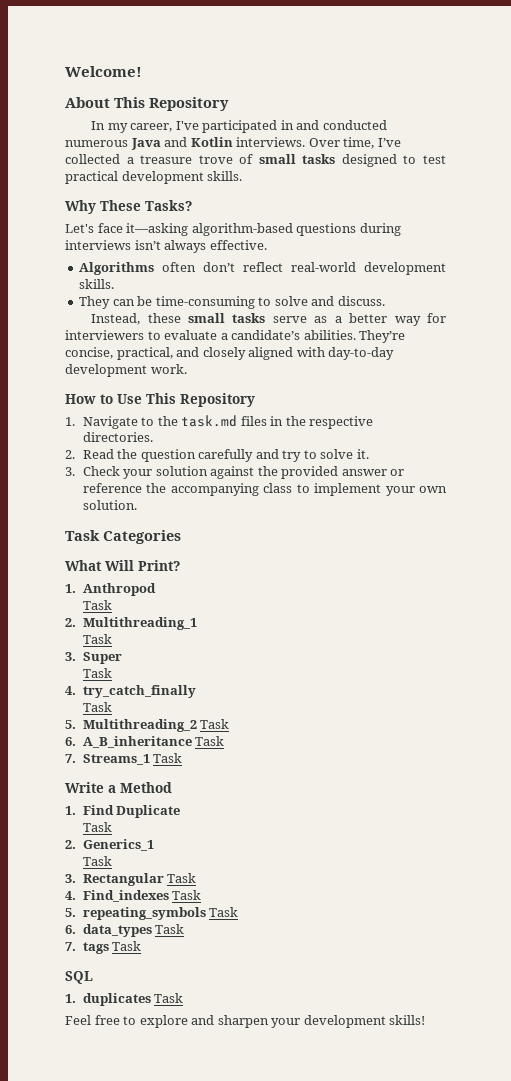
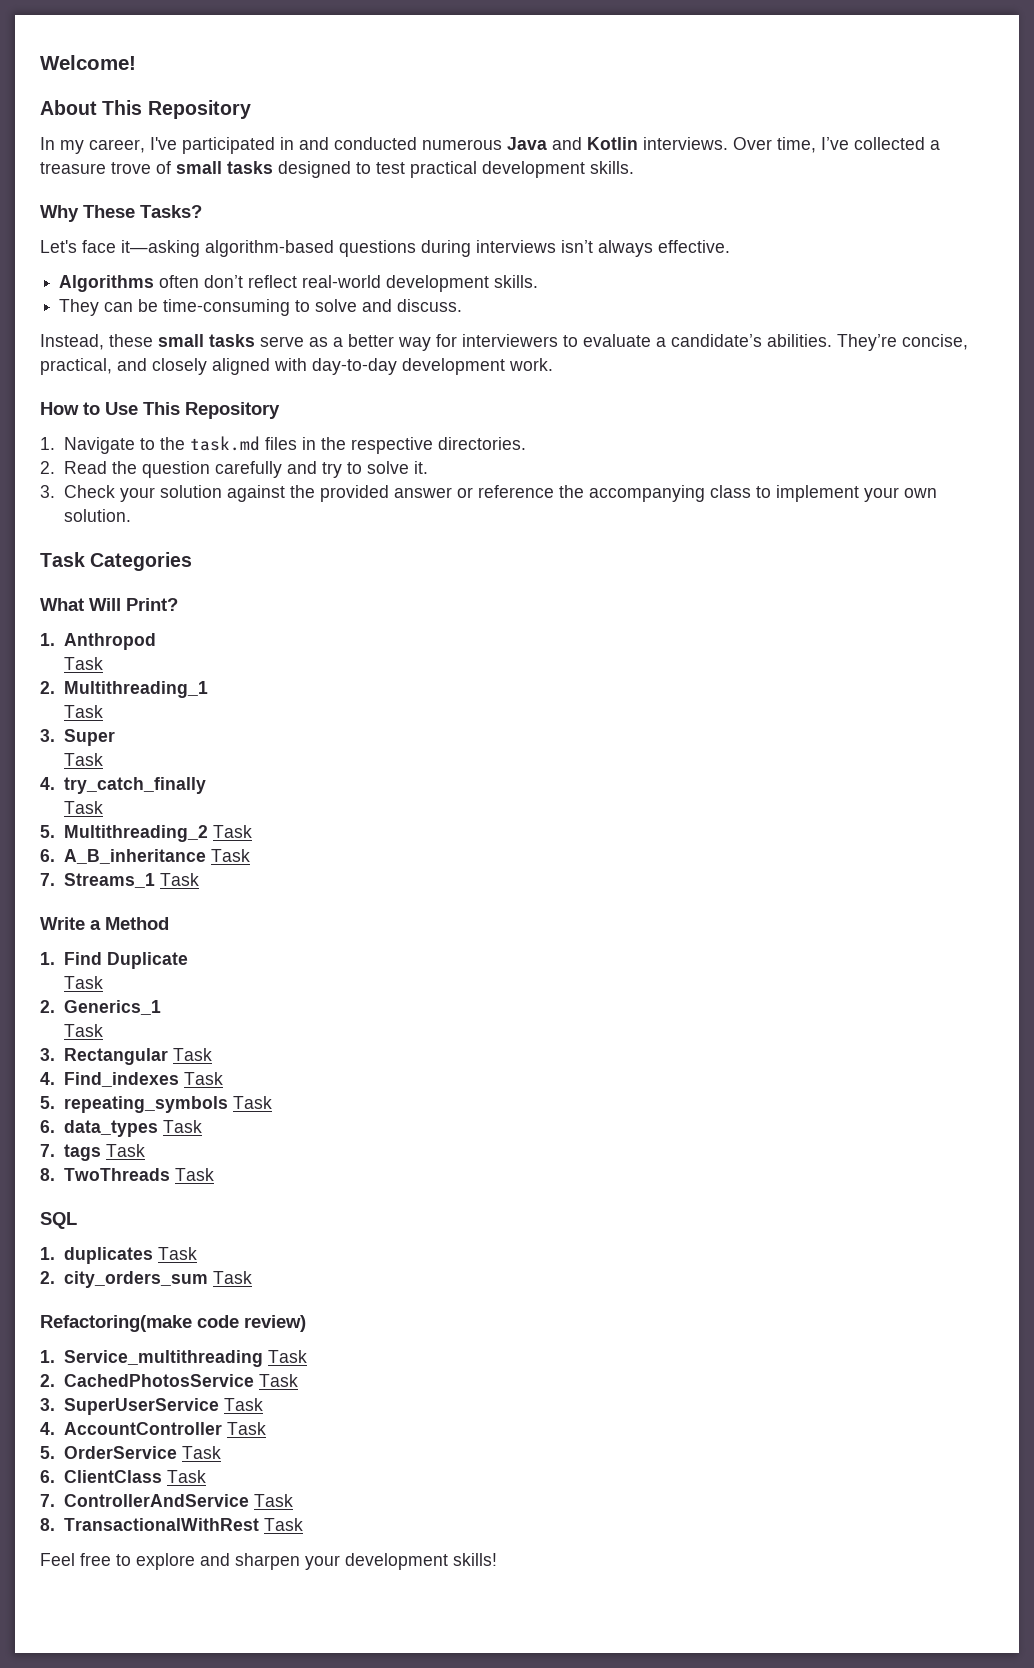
(142, 946) none -> [40,1168,214,1181] // 8. TwoThreads Task
(184, 998) none -> [40,1271,252,1288] [40,1315,306,1332] [40,1350,307,1367] [40,1374,298,1387] [40,1398,263,1415] [40,1422,266,1435] [40,1446,221,1459] [40,1470,206,1483] [40,1494,293,1507] [40,1518,303,1531] // 2. city_orders_sum Task // Refactoring(make code review) // 1. Service_multithreading Task // 2. CachedPhotosService Task // 3. SuperUserService Task // 4. AccountController Task // 5. OrderService Task // 6. ClientClass Task // 7. ControllerAndService Task // 8. TransactionalWithRest Task

